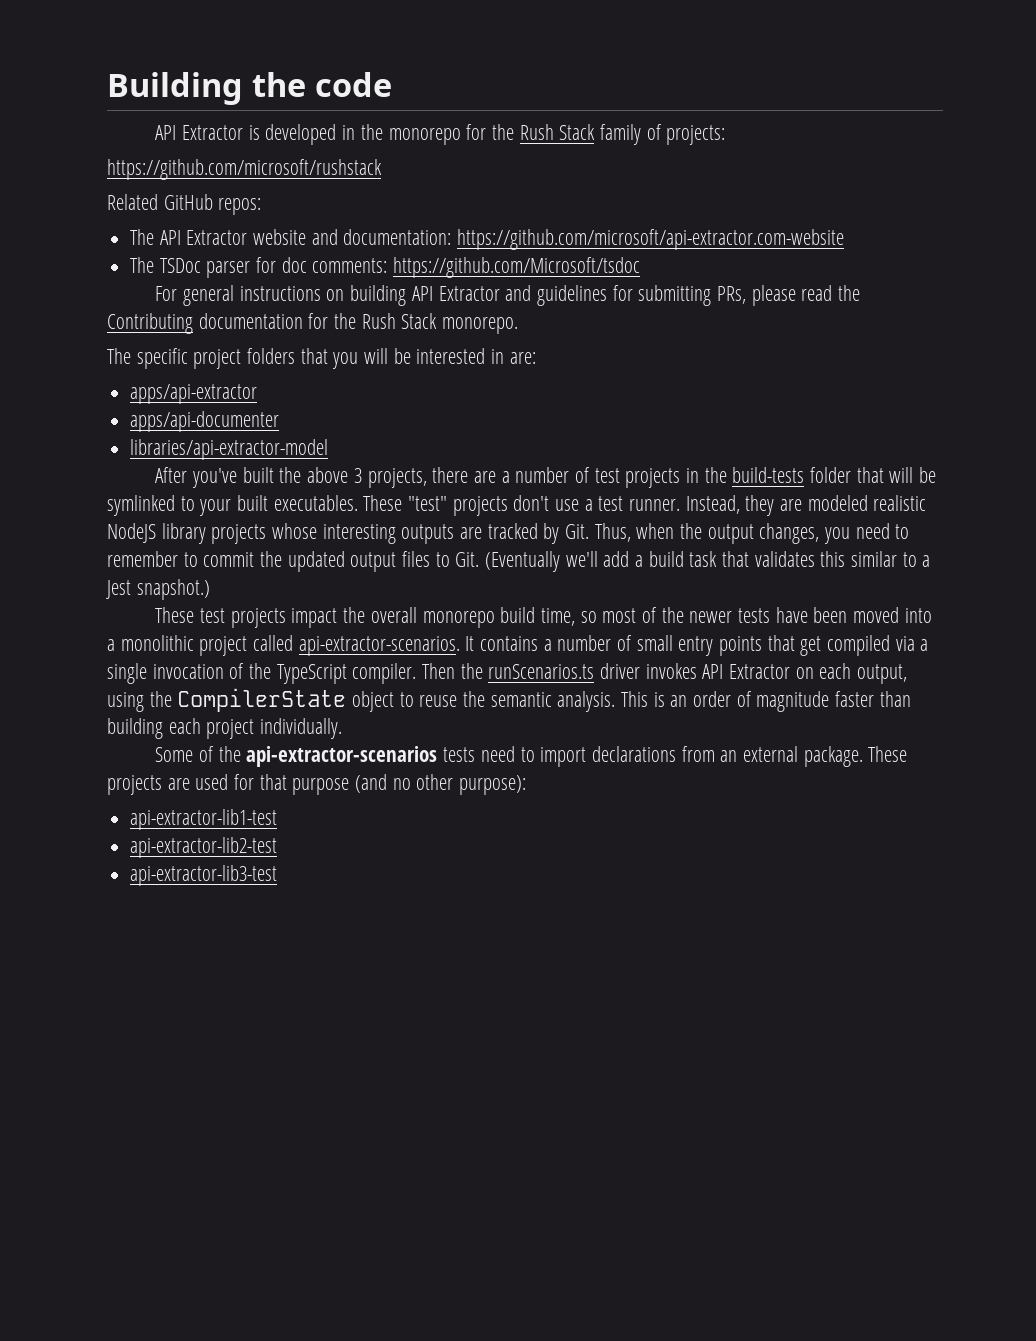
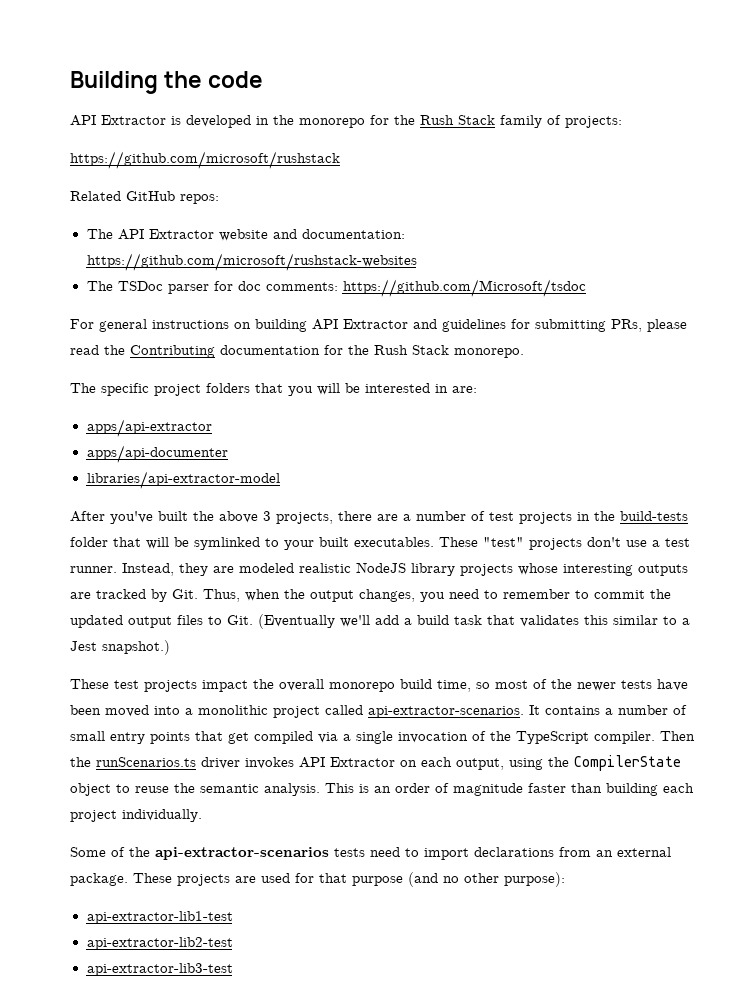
[457,229,845,250] https://github.com/microsoft/api-extractor.com-website -> [86,253,417,271] https://github.com/microsoft/rushstack-websites

